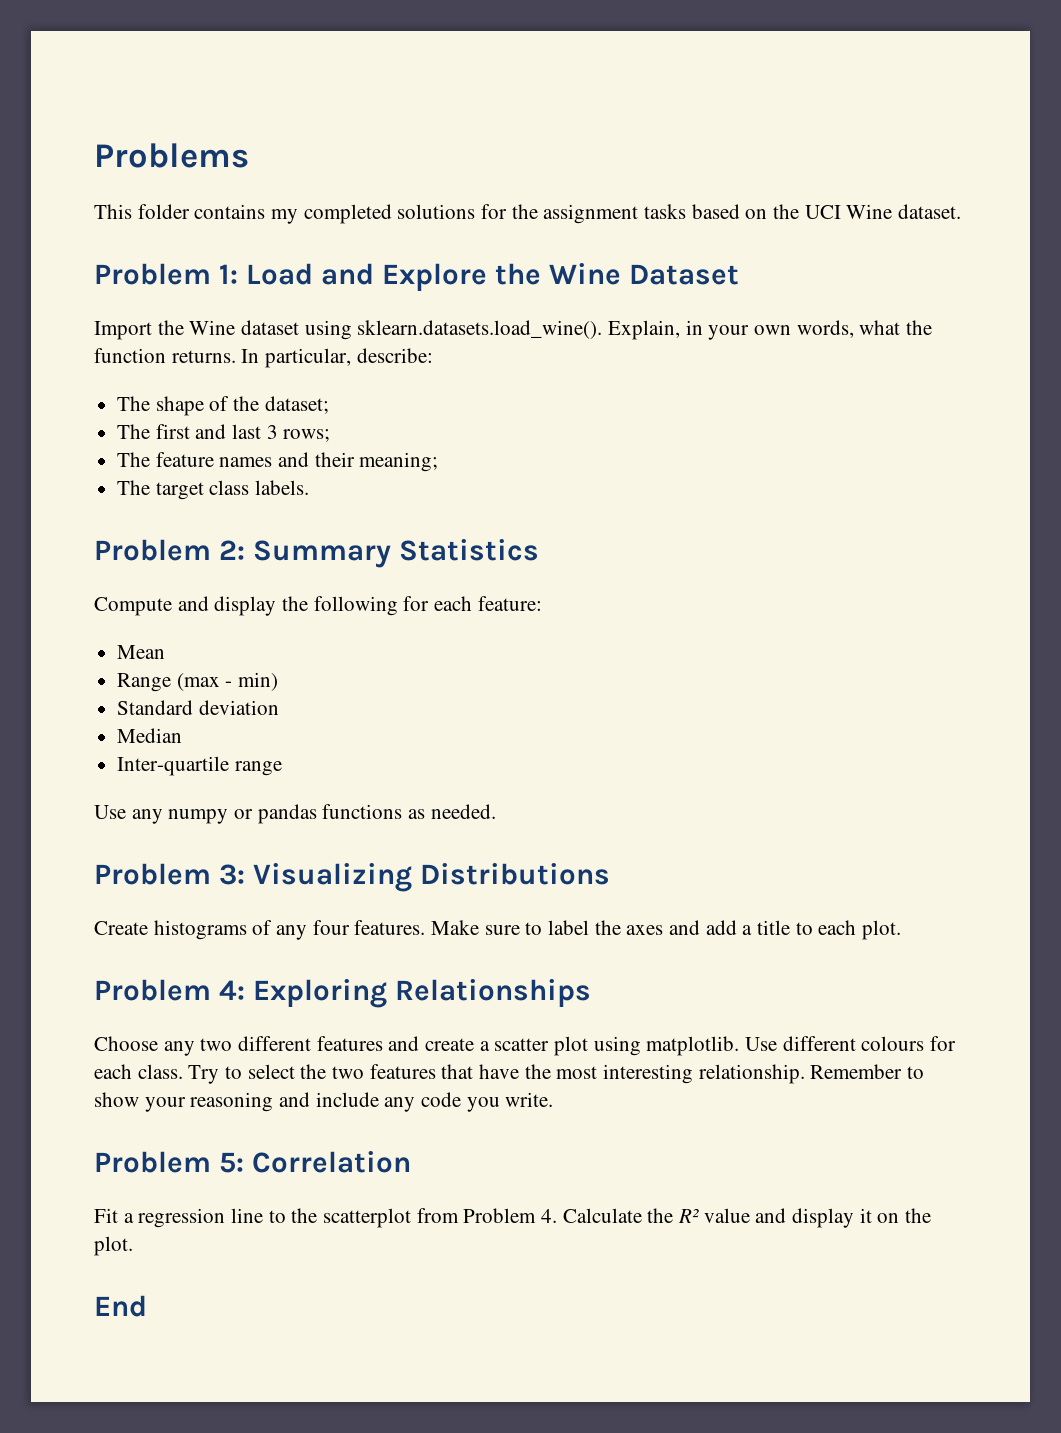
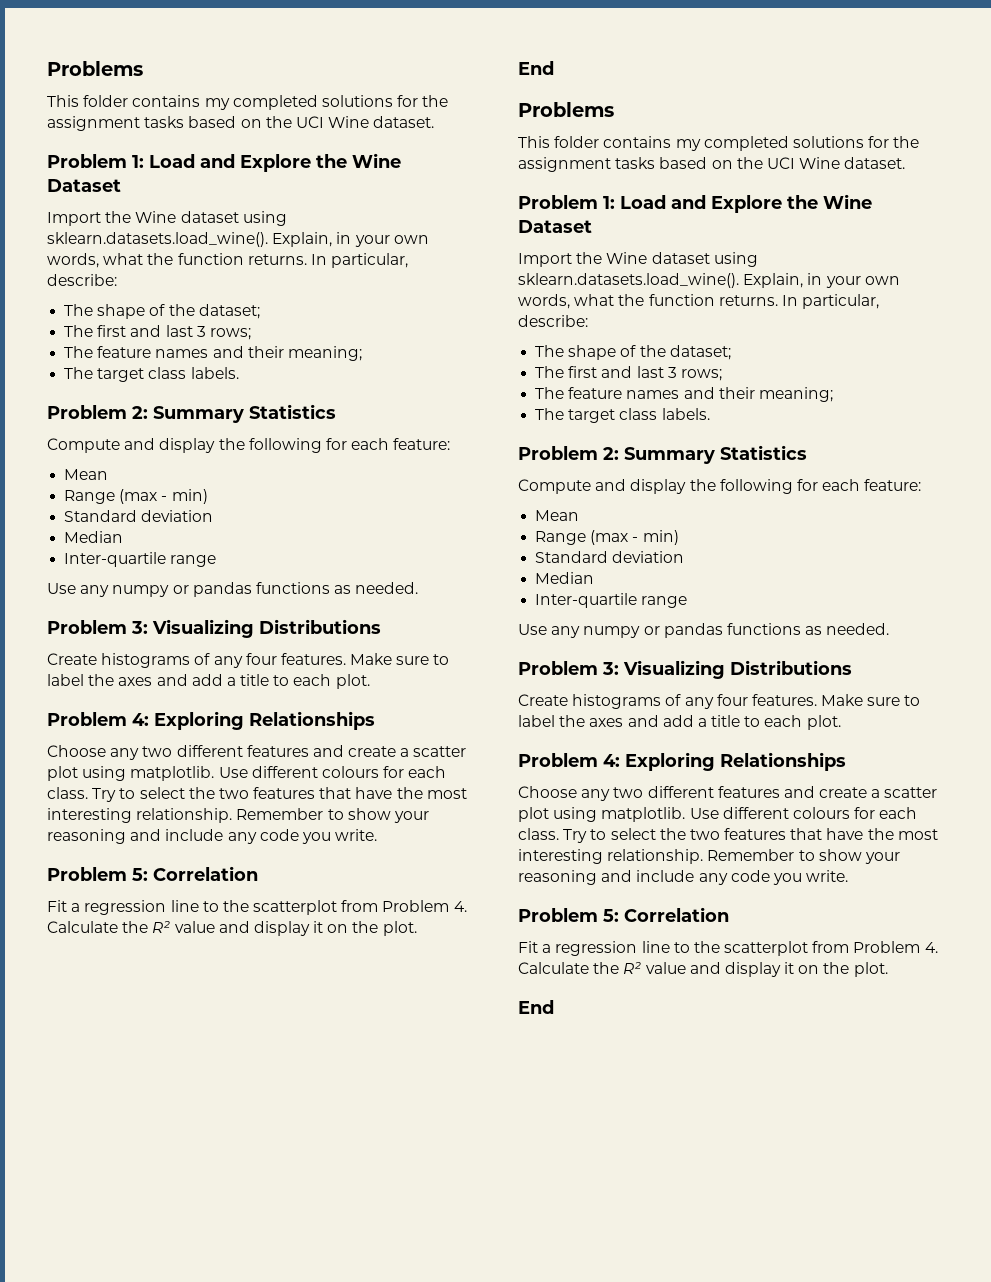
(147, 1306) none -> [518,102,614,117] [518,136,920,151] [518,157,906,172] [518,194,872,213] [518,220,592,233] [518,252,758,267] [518,273,900,288] [518,294,880,309] [518,315,588,327] [535,345,731,360] [535,366,722,381] [535,387,833,402] [535,408,710,423] [518,445,807,464] [518,479,922,494] [535,510,580,521] [535,530,679,545] [535,551,685,563] [535,572,595,584] [535,593,688,608] [518,623,890,638] [518,660,852,679] [518,694,921,709] [518,715,841,730] [518,752,846,771] [518,786,938,801] [518,807,918,822] [518,828,938,843] [518,849,900,864] [518,870,849,885] [518,907,729,922] [518,941,938,956] [518,962,888,977] [518,1000,554,1014] // Problems // This folder contains my completed solutions for the assignment tasks based on the UCI Wine dataset. // Problem 1: Load and Explore the Wine Dataset // Import the Wine dataset using sklearn.datasets.load_wine(). Explain, in your own words, what the function returns. In particular, describe: // The shape of the dataset; // The first and last 3 rows; // The feature names and their meaning; // The target class labels. // Problem 2: Summary Statistics // Compute and display the following for each feature: // Mean // Range (max - min) // Standard deviation // Median // Inter-quartile range // Use any numpy or pandas functions as needed. // Problem 3: Visualizing Distributions // Create histograms of any four features. Make sure to label the axes and add a title to each plot. // Problem 4: Exploring Relationships // Choose any two different features and create a scatter plot using matplotlib. Use different colours for each class. Try to select the two features that have the most interesting relationship. Remember to show your reasoning and include any code you write. // Problem 5: Correlation // Fit a regression line to the scatterplot from Problem 4. Calculate the R² value and display it on the plot. // End

